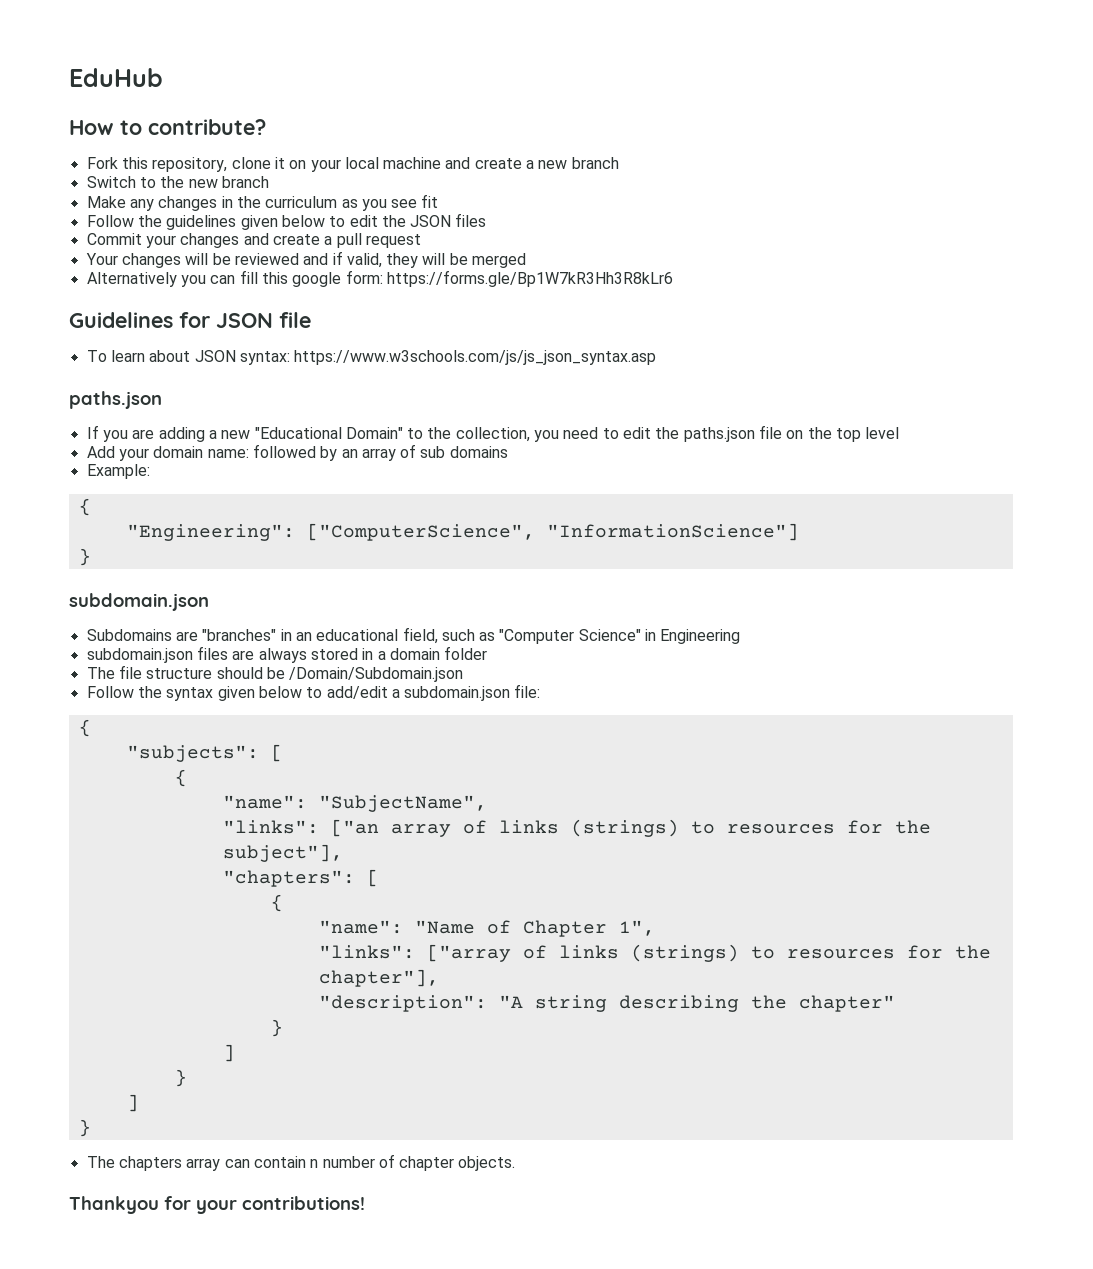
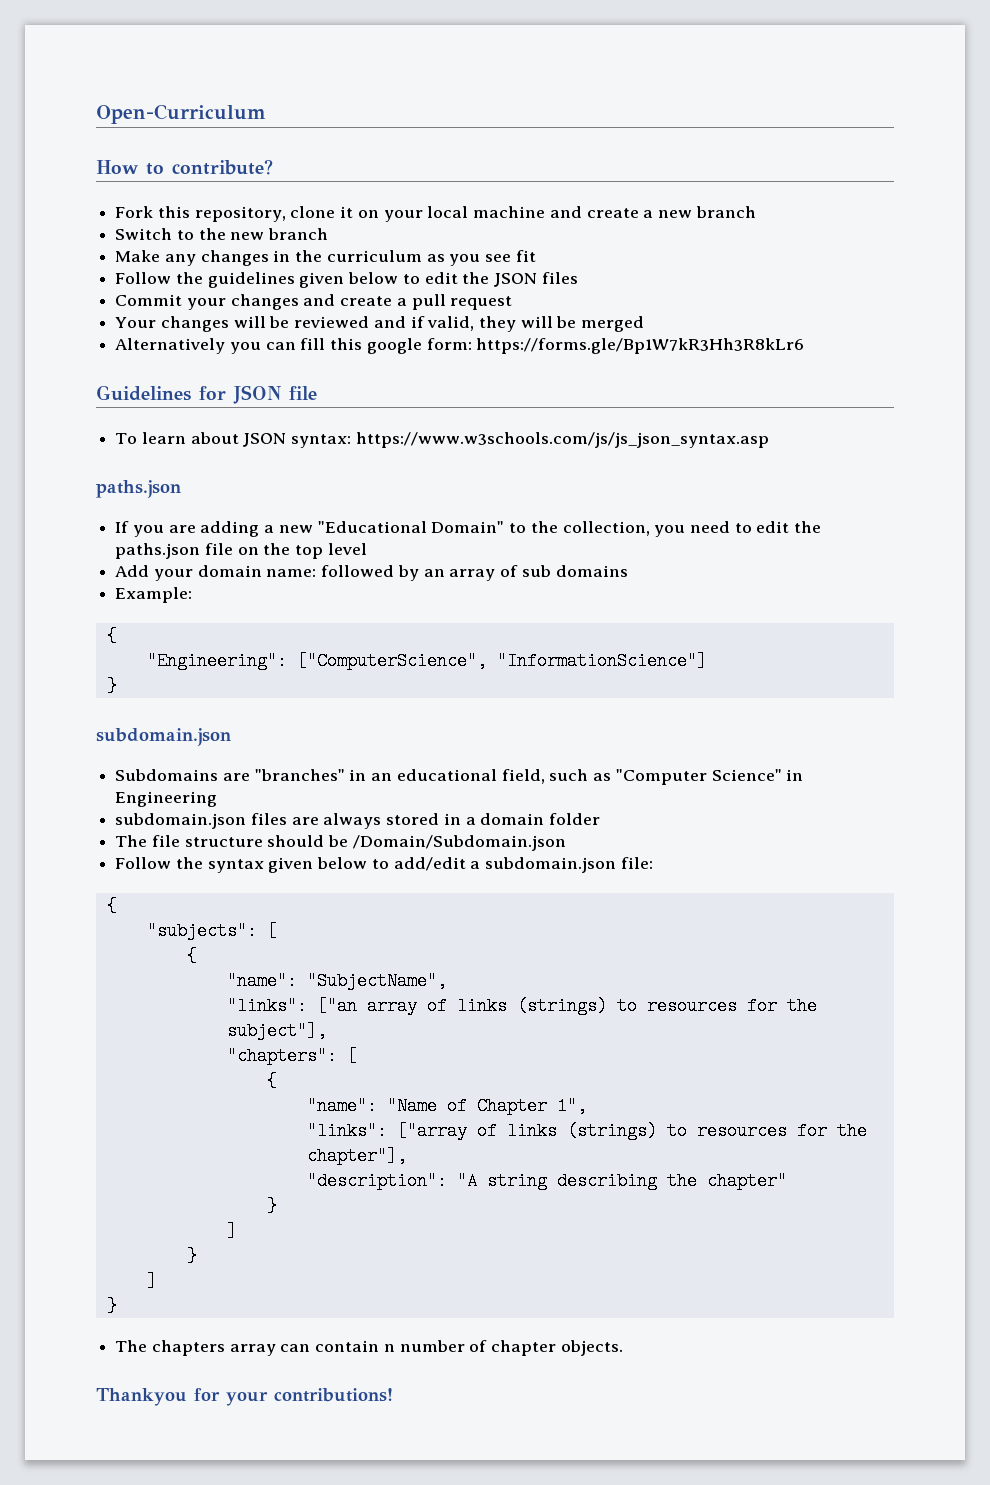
[69,68,163,87] EduHub -> [96,104,266,124] Open-Curriculum

